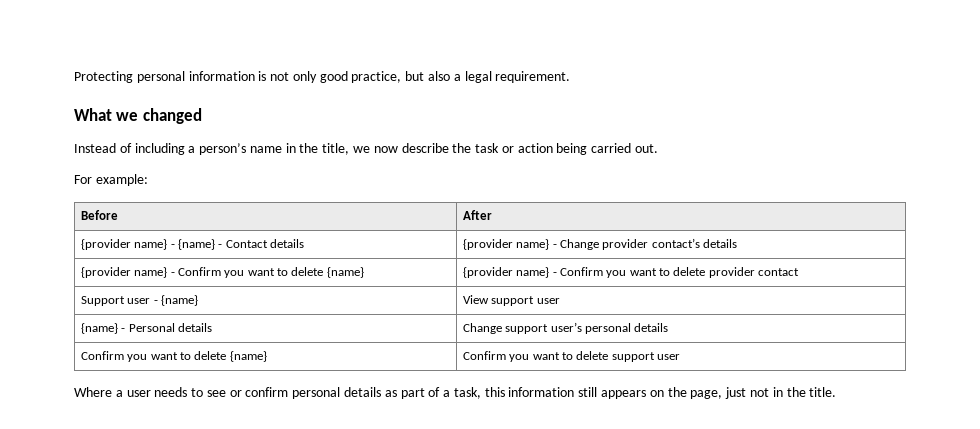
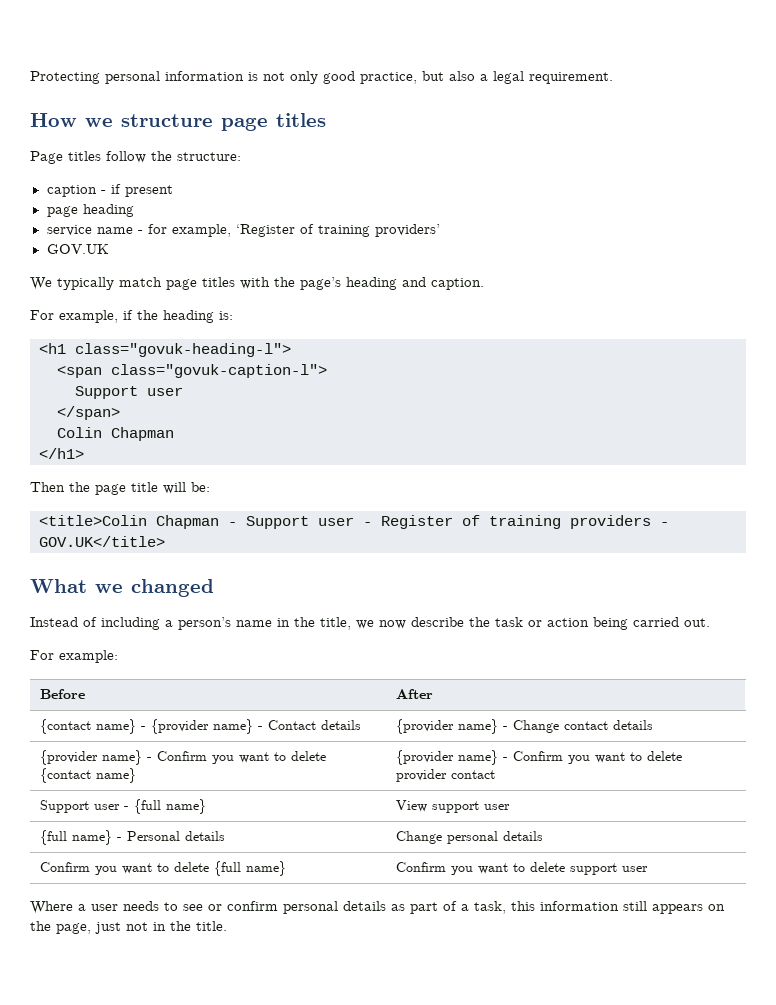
(571, 77) none -> [30,113,326,131] [30,151,241,164] [46,184,173,197] [46,204,134,217] [46,224,440,237] [46,244,109,254] [30,277,484,290] [30,310,233,323] [39,343,291,357] [57,364,327,378] [75,386,183,399] [57,406,120,420] [57,427,174,441] [39,448,84,459] [30,482,210,495] [39,515,669,529] [39,536,165,547] // How we structure page titles // Page titles follow the structure: // caption - if present // page heading // service name - for example, ‘Register of training providers’ // GOV.UK // We typically match page titles with the page’s heading and caption. // For example, if the heading is: // <h1 class="govuk-heading-l"> // <span class="govuk-caption-l"> // Support user // </span> // Colin Chapman // </h1> // Then the page title will be: // <title>Colin Chapman - Support user - Register of training providers - GOV.UK</title>
[80,239,223,250] {provider name} - {name} - -> [39,719,263,734] {contact name} - {provider name} -
[602,238,700,250] provider contact’s -> [563,721,608,730] contact
[326,267,364,278] {name} -> [39,768,136,783] {contact name}
[160,295,198,306] {name} -> [133,799,206,814] {full name}
[80,323,118,334] {name} -> [39,830,112,845] {full name}
[505,322,582,334] support user’s -> (442, 837) none
[229,351,267,362] {name} -> [213,861,286,876] {full name}

